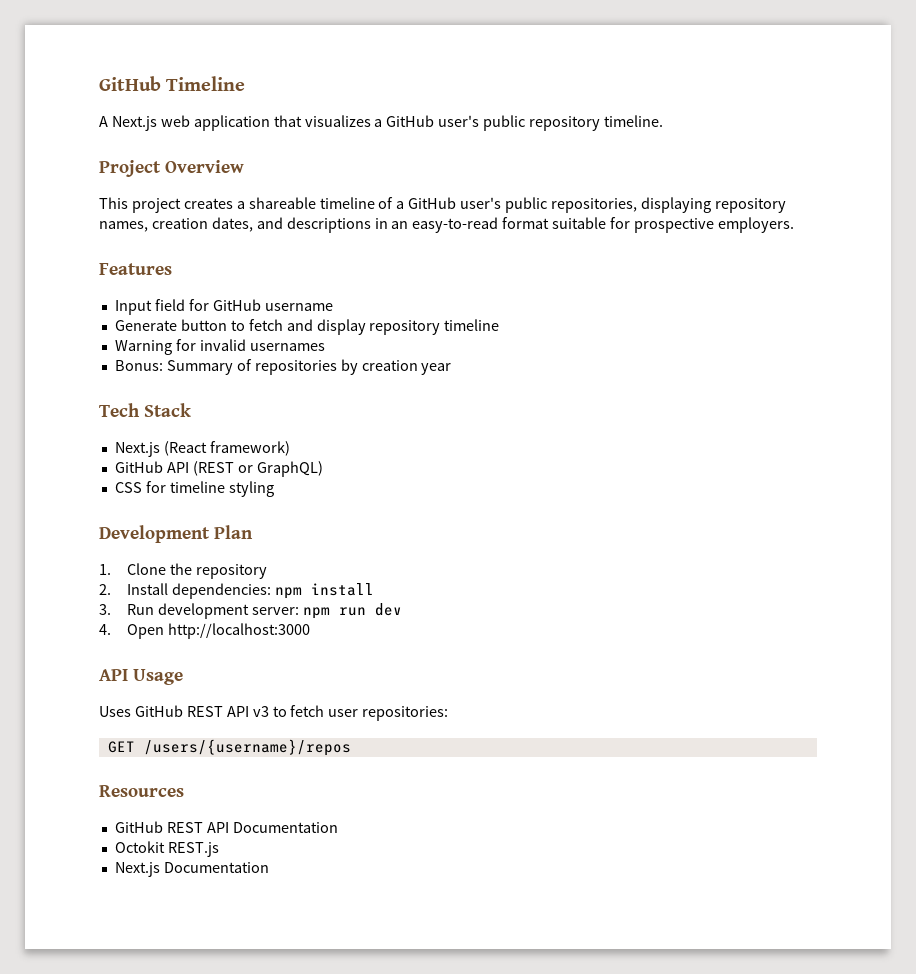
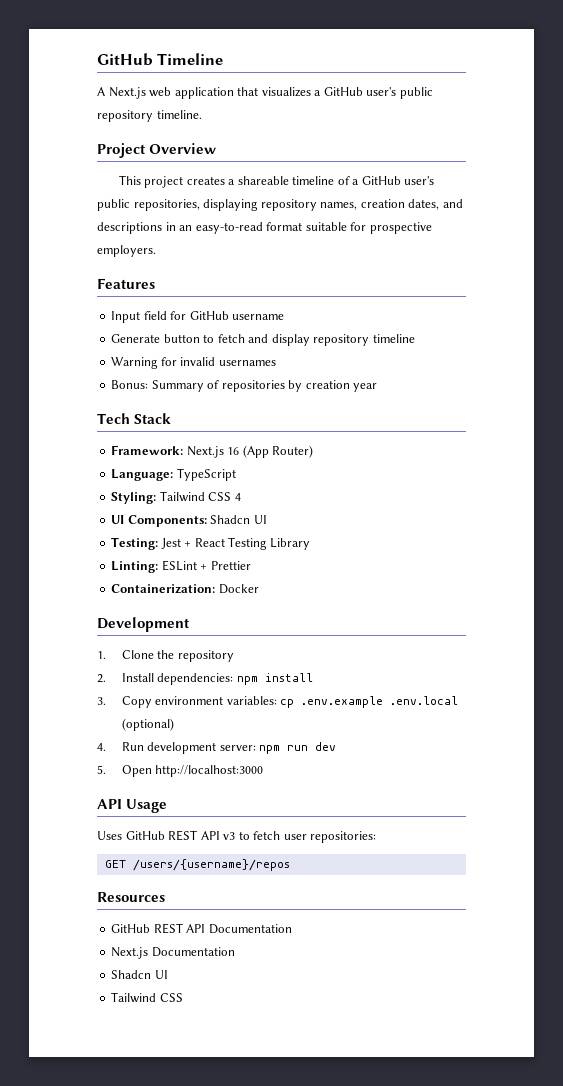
[114,441,290,457] [114,461,323,477] [114,481,274,497] Next.js (React framework) // GitHub API (REST or GraphQL) // CSS for timeline styling -> [111,445,314,458] [111,468,236,481] [111,491,241,504] [111,515,267,527] [111,537,310,550] [111,560,251,573] [111,584,259,594] Framework: Next.js 16 (App Router) // Language: TypeScript // Styling: Tailwind CSS 4 // UI Components: Shadcn UI // Testing: Jest + React Testing Library // Linting: ESLint + Prettier // Containerization: Docker
[214,525,254,539] Plan -> (190, 624) none
(111, 609) none -> [121,696,459,708] [121,718,174,731] [97,743,106,751] Copy environment variables: cp .env.example .env.local (optional) // 4.
[99,624,111,635] 4. -> [97,765,106,774] 5.
[114,841,219,857] // Octokit REST.js -> (292, 929) none
(269, 867) none -> [111,970,168,979] [111,992,183,1003] // Shadcn UI // Tailwind CSS

